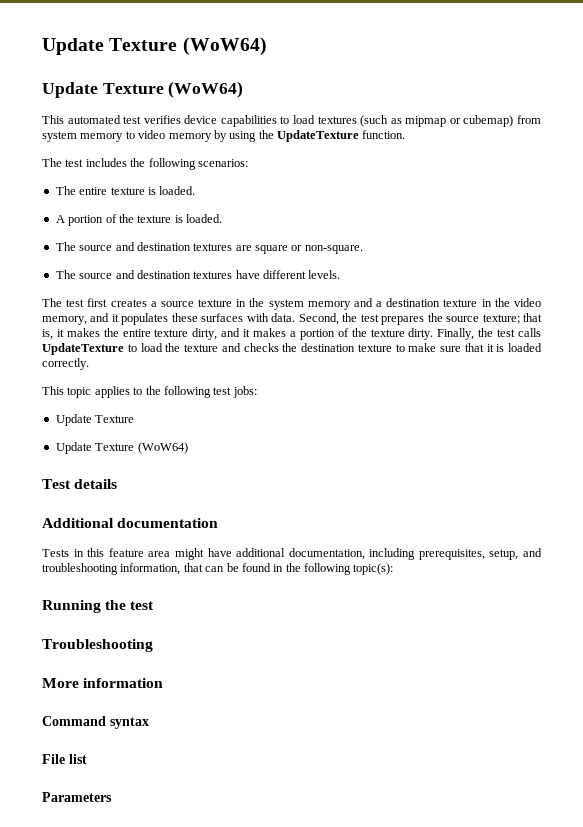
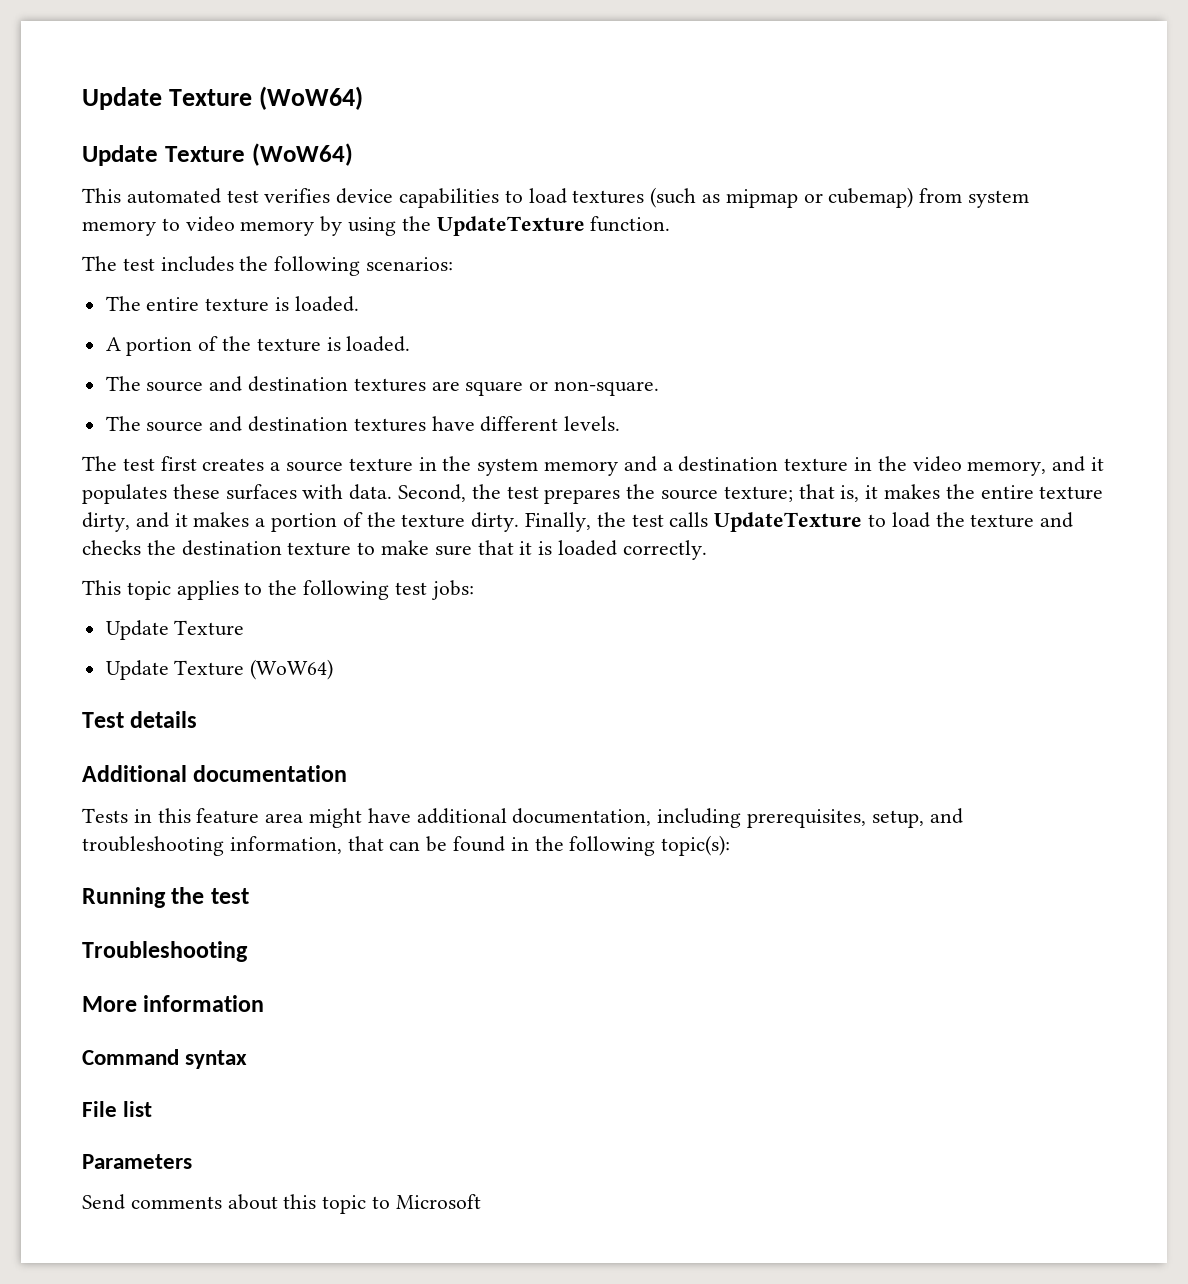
(112, 797) none -> [82,1194,481,1214] // Send comments about this topic to Microsoft

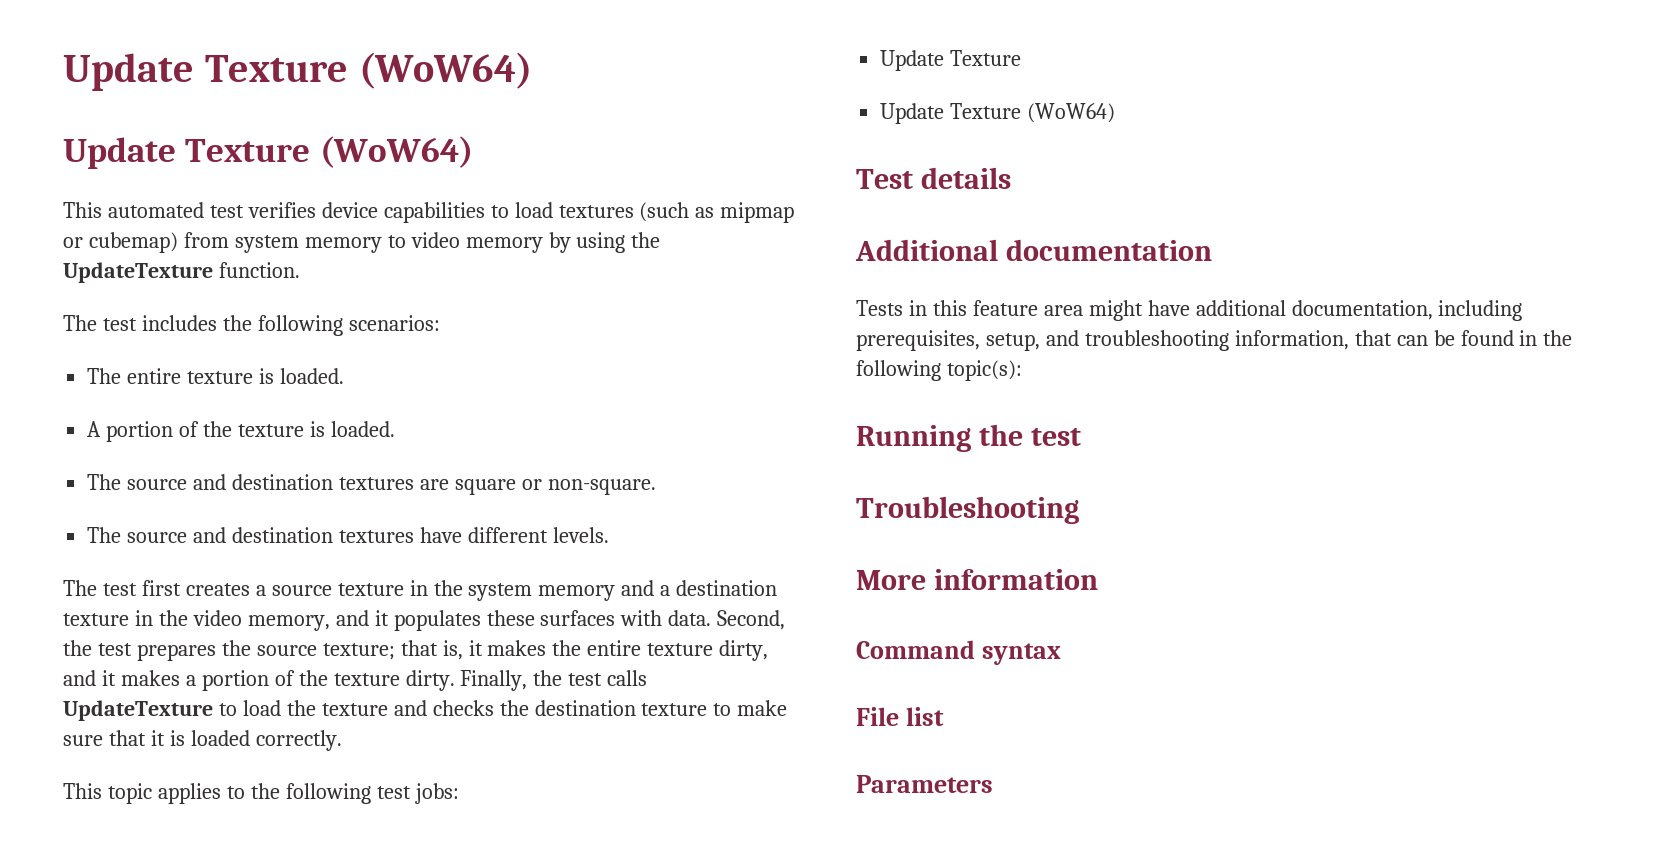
[82,1194,481,1214] // Send comments about this topic to Microsoft -> (993, 784) none

